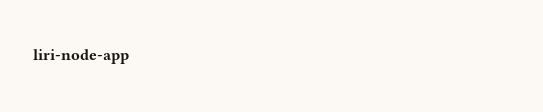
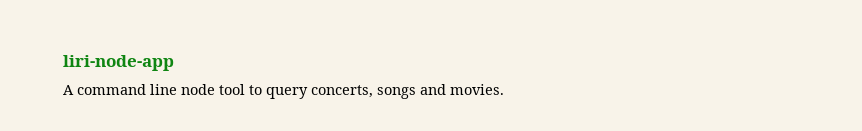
(129, 56) none -> [63,84,504,99] // A command line node tool to query concerts, songs and movies.

